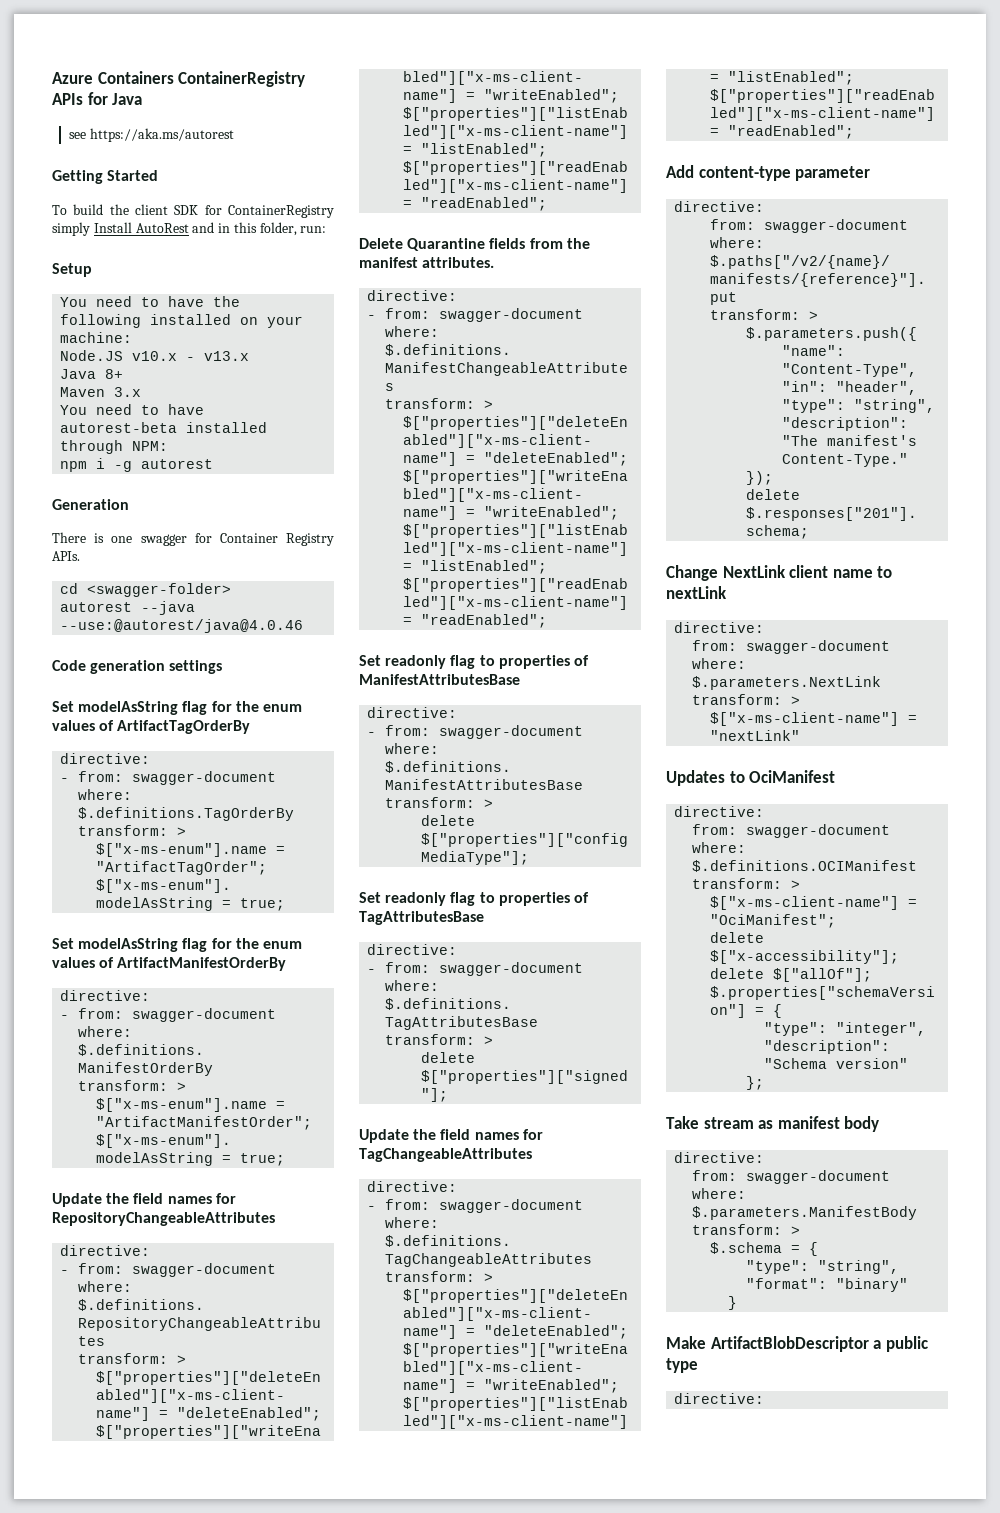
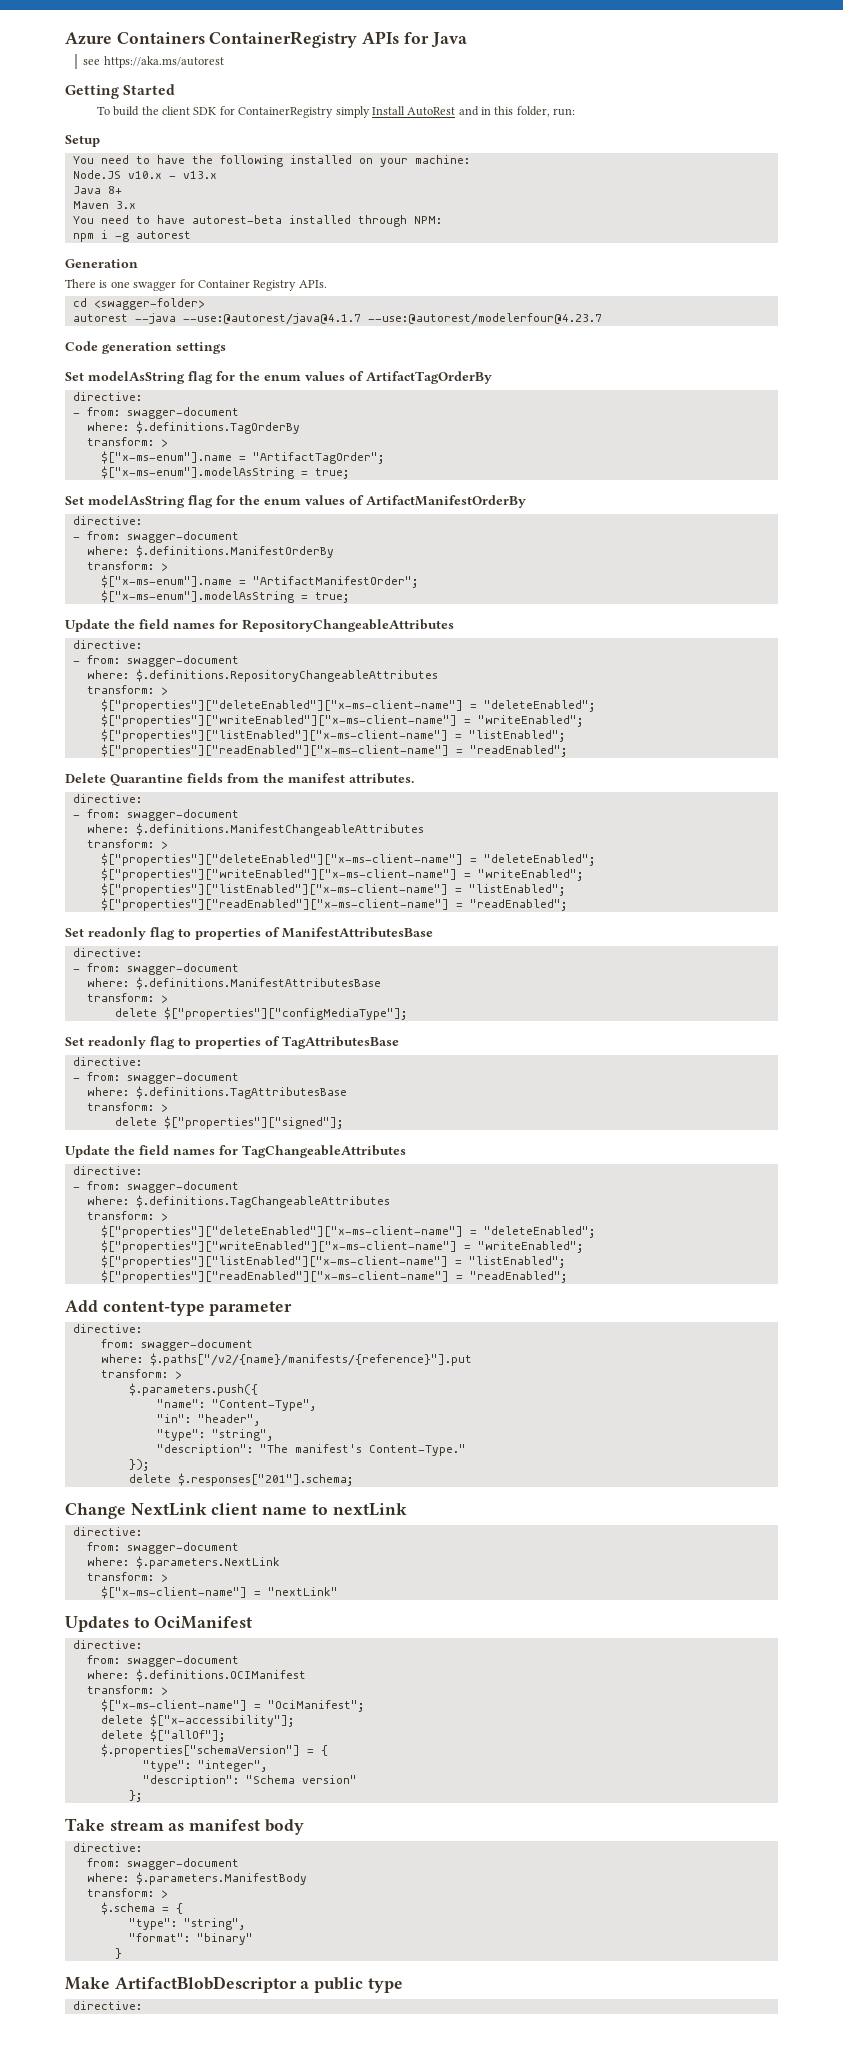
[60,619,304,633] --use:@autorest/java@4.0.46 -> [182,313,602,325] --use:@autorest/java@4.1.7 --use:@autorest/modelerfour@4.23.7

